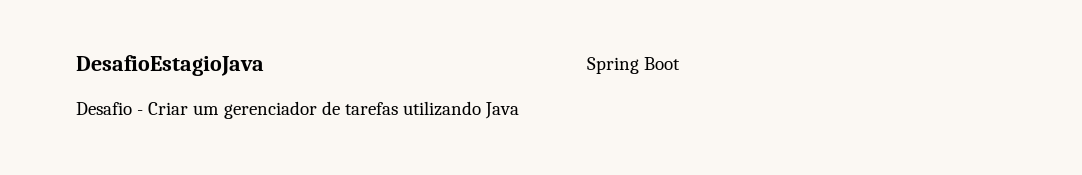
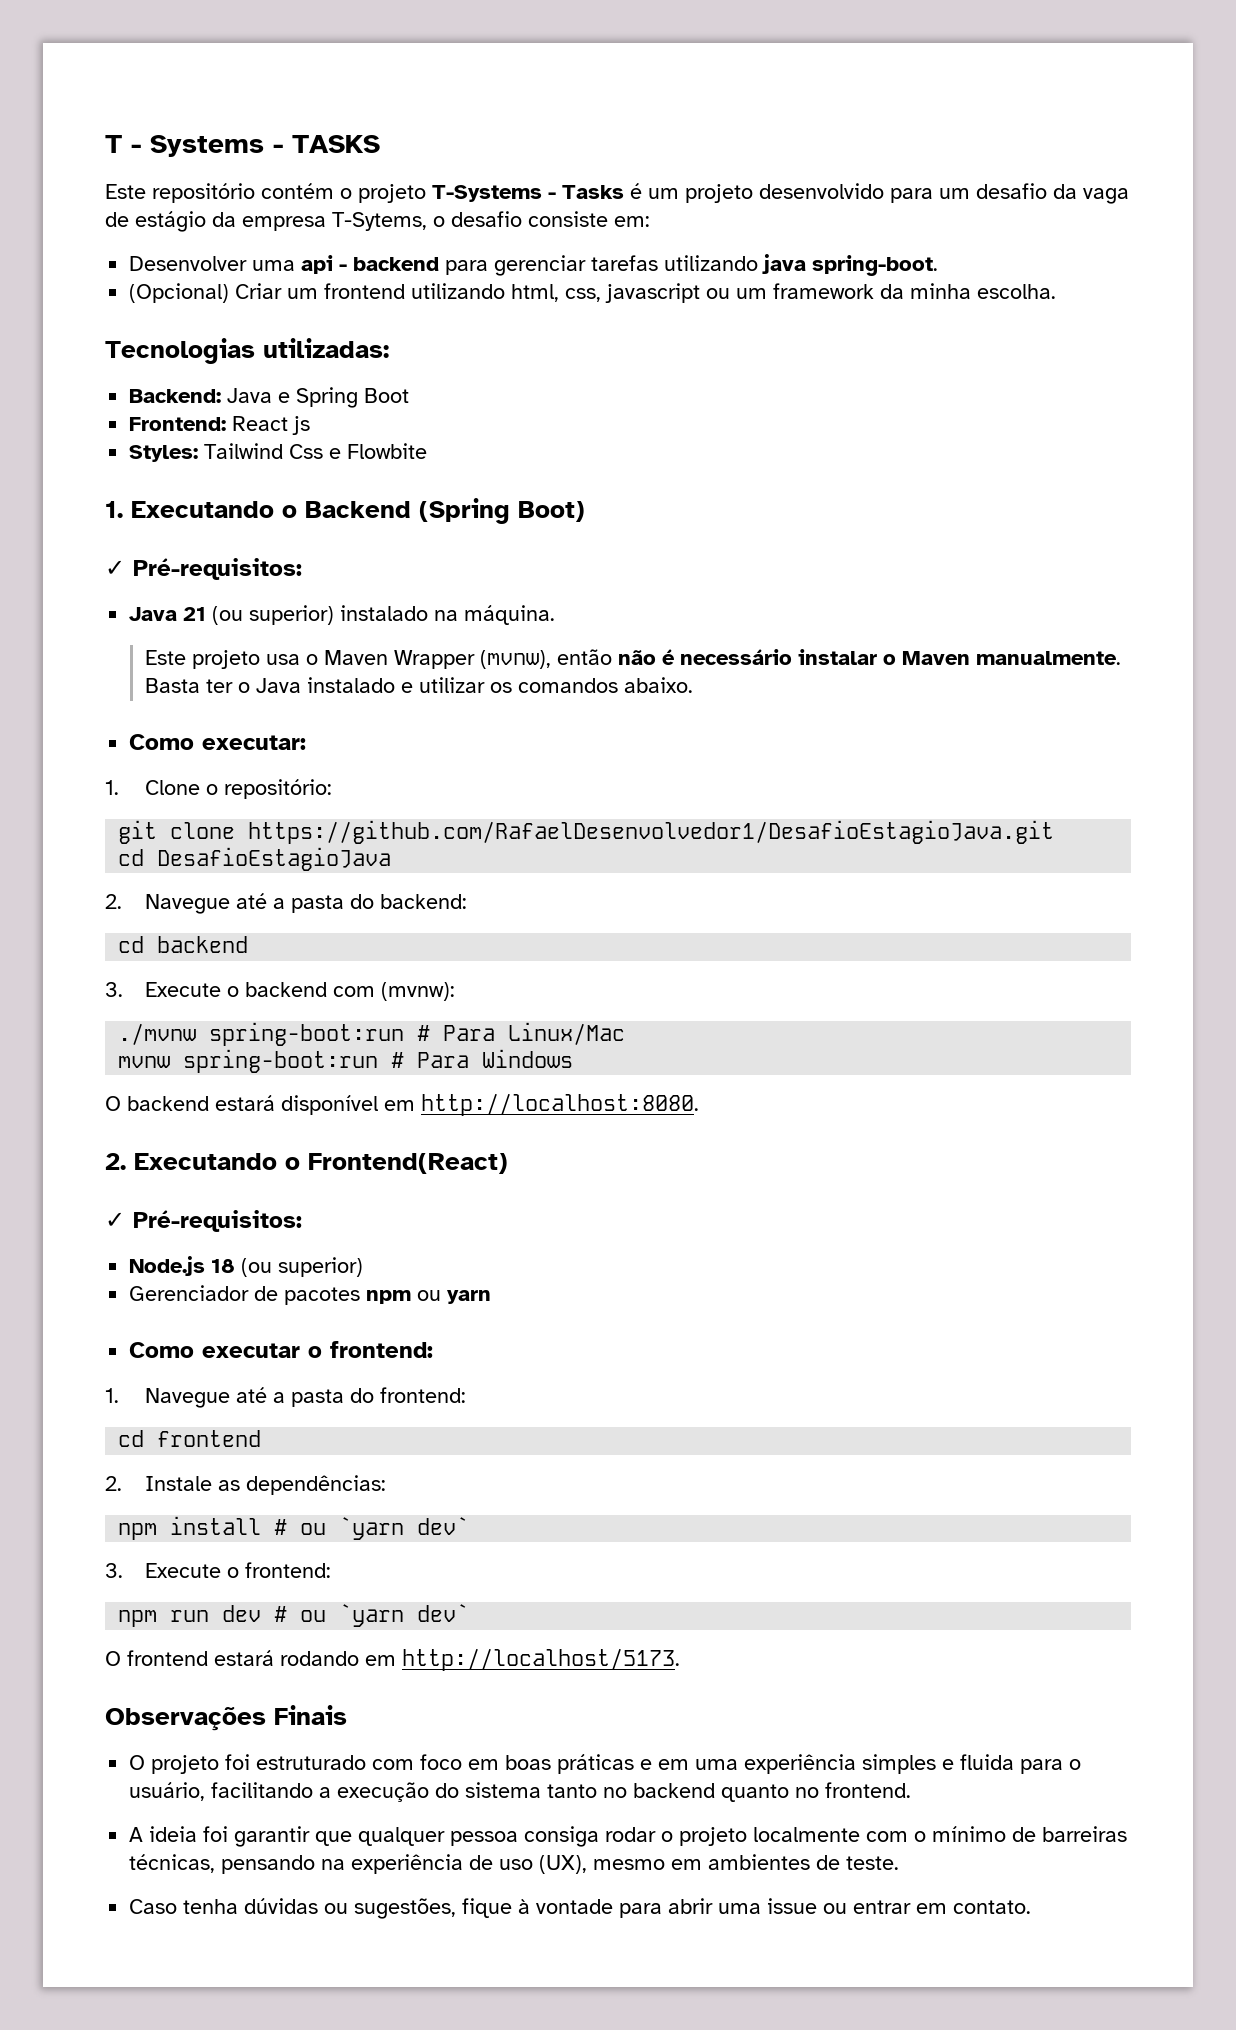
[76,55,264,76] [76,101,520,119] [587,57,681,74] DesafioEstagioJava // Desafio - Criar um gerenciador de tarefas utilizando Java Spring Boot -> [105,135,380,157] [105,183,1129,204] [105,211,650,232] [129,254,939,276] [129,283,1057,303] [105,338,389,364] [129,387,410,408] [129,416,311,435] [129,443,428,462] [105,498,585,524] [105,558,302,580] [129,605,556,625] [145,649,1122,669] [145,677,694,693] [129,734,307,750] [105,779,333,799] [118,820,1055,844] [118,847,392,871] [105,893,468,914] [118,936,249,953] [105,982,456,1001] [118,1022,626,1046] [118,1049,574,1073] [105,1093,699,1116] [105,1153,508,1174] [105,1210,302,1232] [129,1256,364,1277] [129,1285,492,1305] [129,1341,434,1358] [105,1387,467,1408] [118,1430,262,1447] [105,1475,387,1495] [118,1516,470,1540] [105,1562,332,1578] [118,1604,470,1627] [105,1648,680,1671] [105,1705,347,1731] [129,1754,1082,1774] [129,1782,912,1802] [129,1826,1128,1847] [129,1854,900,1874] [129,1898,1032,1919] T - Systems - TASKS // Este repositório contém o projeto T-Systems - Tasks é um projeto desenvolvido para um desafio da vaga de estágio da empresa T-Sytems, o desafio consiste em: // Desenvolver uma api - backend para gerenciar tarefas utilizando java spring-boot. // (Opcional) Criar um frontend utilizando html, css, javascript ou um framework da minha escolha. // Tecnologias utilizadas: // Backend: Java e Spring Boot // Frontend: React js // Styles: Tailwind Css e Flowbite // 1. Executando o Backend (Spring Boot) // ✓ Pré-requisitos: // Java 21 (ou superior) instalado na máquina. // Este projeto usa o Maven Wrapper (mvnw), então não é necessário instalar o Maven manualmente. Basta ter o Java instalado e utilizar os comandos abaixo. // Como executar: // 1. Clone o repositório: // git clone https://github.com/RafaelDesenvolvedor1/DesafioEstagioJava.git // cd DesafioEstagioJava // 2. Navegue até a pasta do backend: // cd backend // 3. Execute o backend com (mvnw): // ./mvnw spring-boot:run # Para Linux/Mac // mvnw spring-boot:run # Para Windows // O backend estará disponível em http://localhost:8080. // 2. Executando o Frontend(React) // ✓ Pré-requisitos: // Node.js 18 (ou superior) // Gerenciador de pacotes npm ou yarn // Como executar o frontend: // 1. Navegue até a pasta do frontend: // cd frontend // 2. Instale as dependências: // npm install # ou `yarn dev` // 3. Execute o frontend: // npm run dev # ou `yarn dev` // O frontend estará rodando em http://localhost/5173. // Observações Finais // O projeto foi estruturado com foco em boas práticas e em uma experiência simples e fluida para o usuário, facilitando a execução do sistema tanto no backend quanto no frontend. // A ideia foi garantir que qualquer pessoa consiga rodar o projeto localmente com o mínimo de barreiras técnicas, pensando na experiência de uso (UX), mesmo em ambientes de teste. // Caso tenha dúvidas ou sugestões, fique à vontade para abrir uma issue ou entrar em contato.

